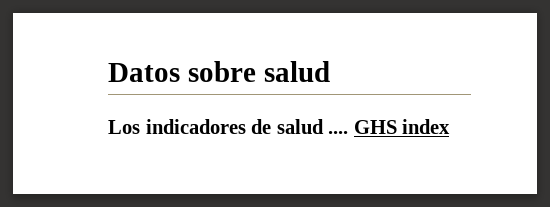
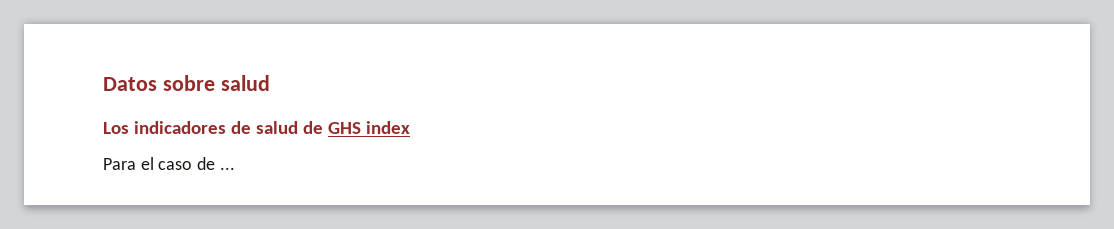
[328,131,349,134] .... -> [302,121,323,134] de
(451, 126) none -> [103,157,235,170] // Para el caso de ...

